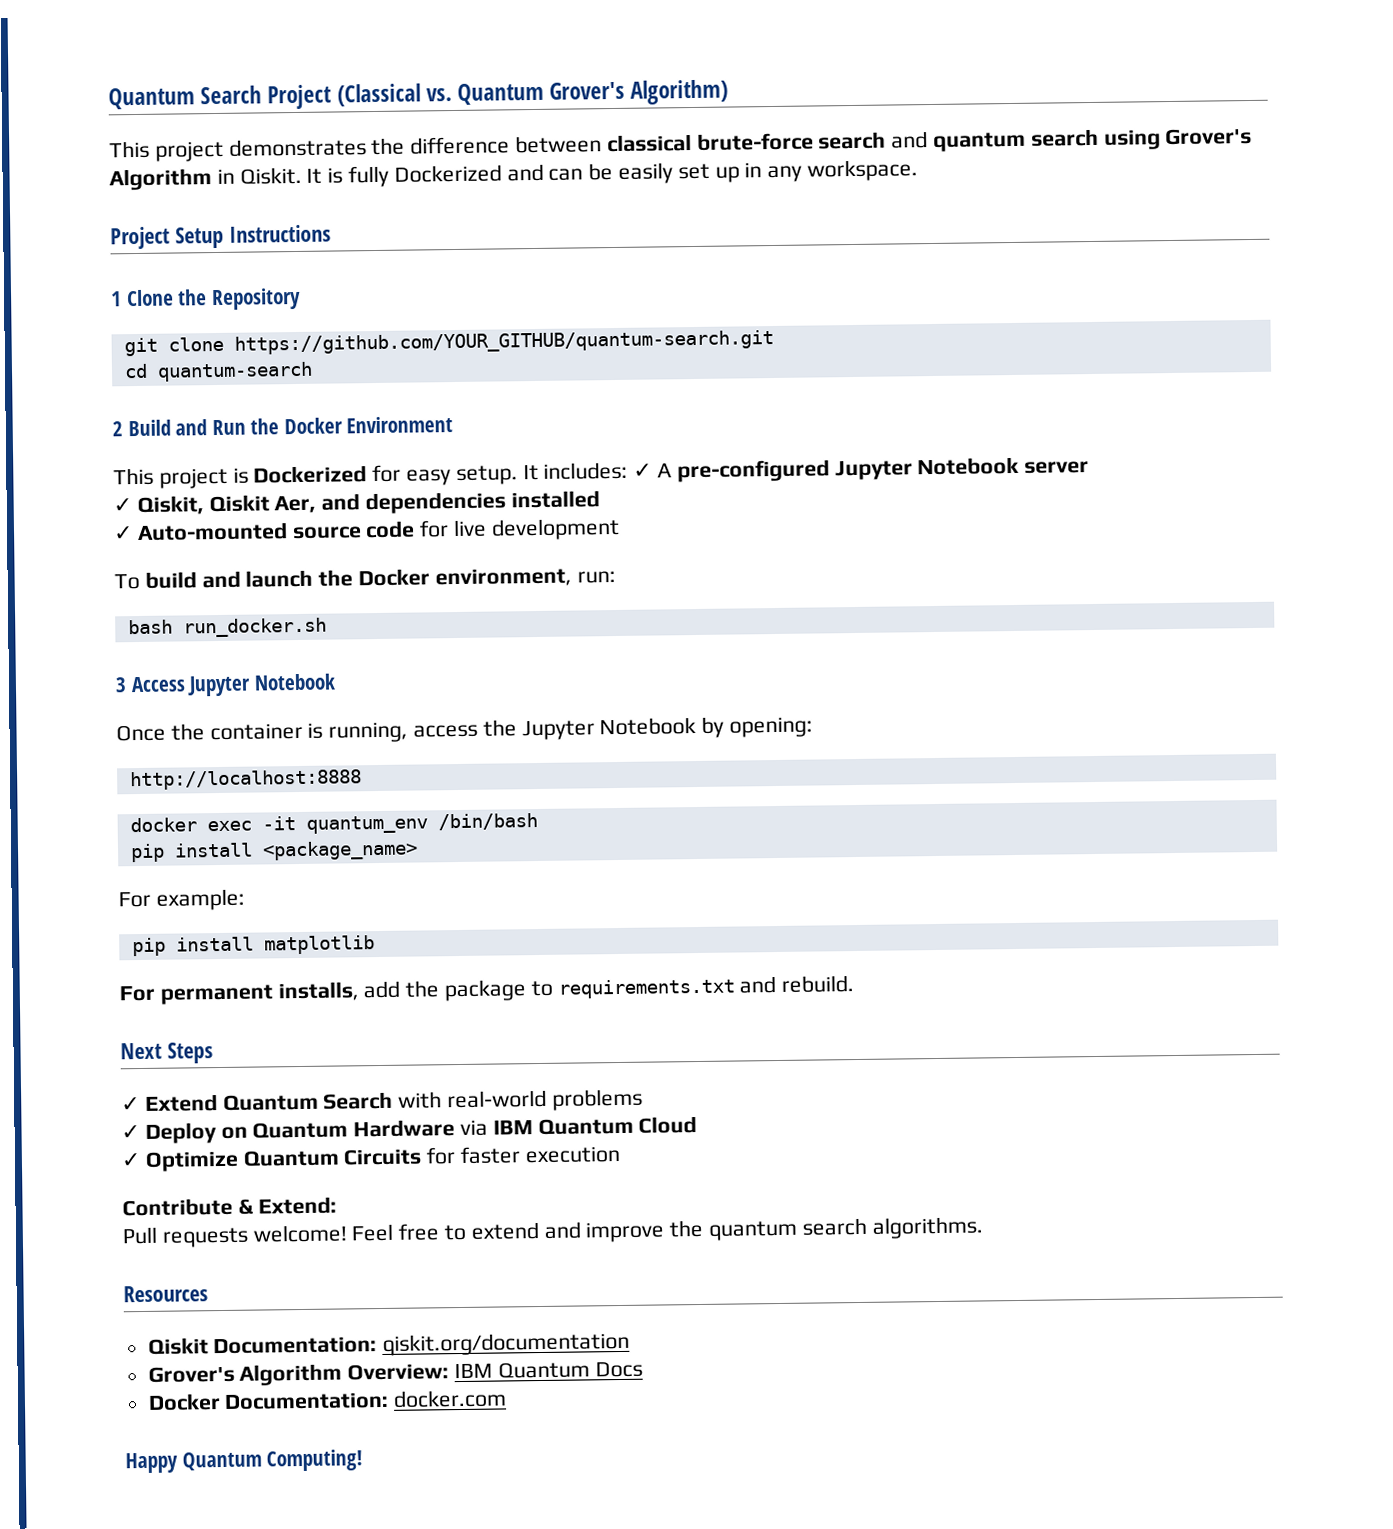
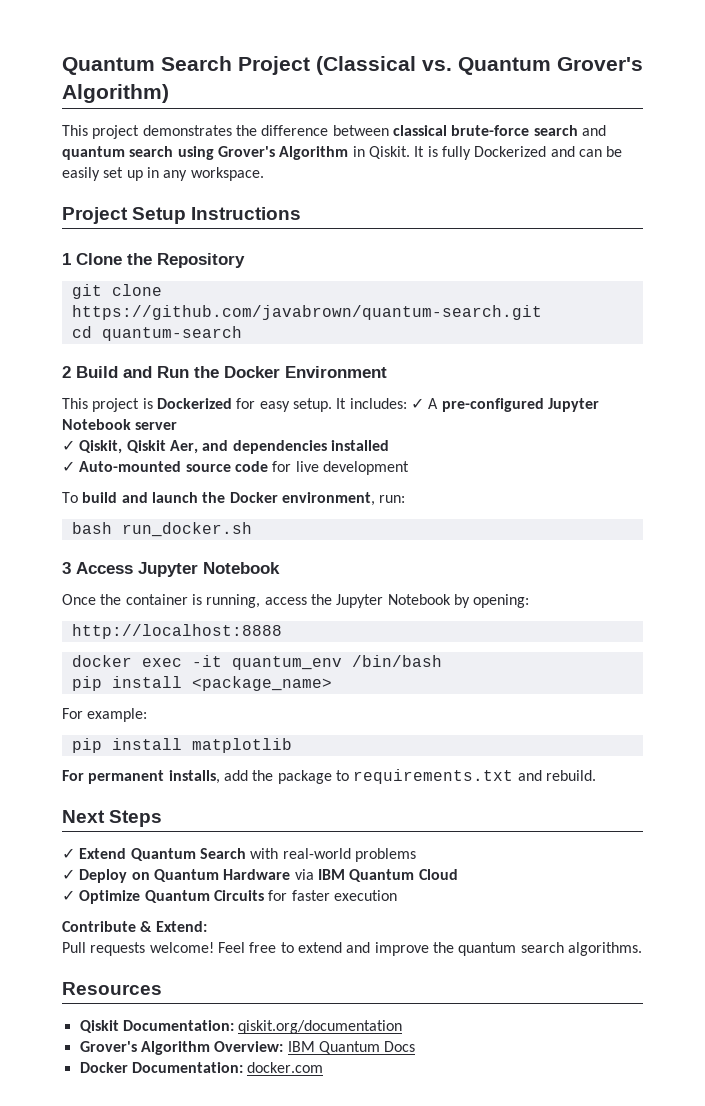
[233,329,774,355] https://github.com/YOUR_GITHUB/quantum-search.git -> [71,305,542,320] https://github.com/javabrown/quantum-search.git
[125,1449,364,1474] // Happy Quantum Computing! -> (324, 1067) none

